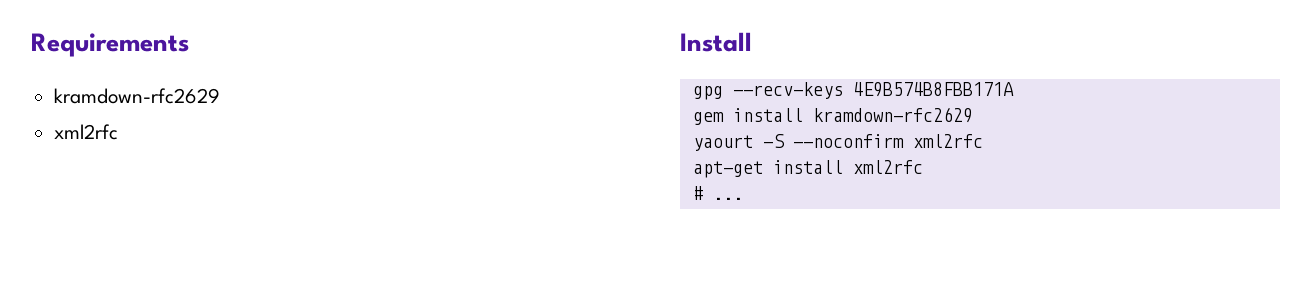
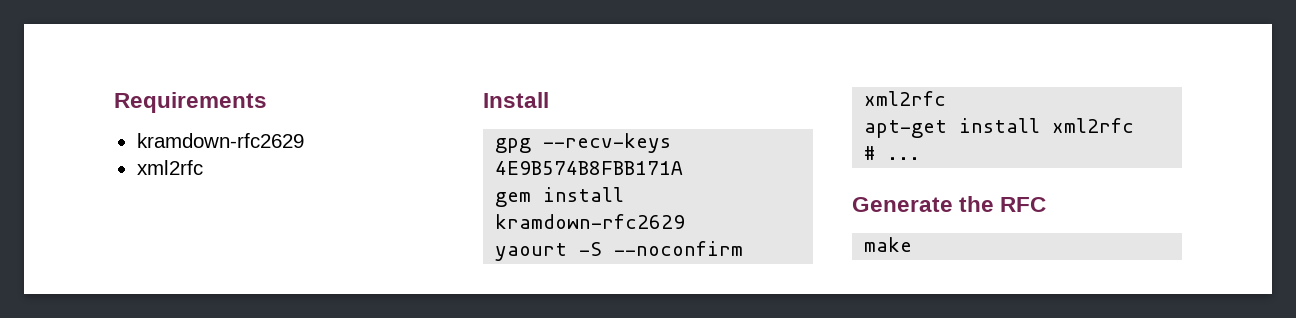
(743, 198) none -> [852,196,1047,212] [864,237,913,252] // Generate the RFC // make

